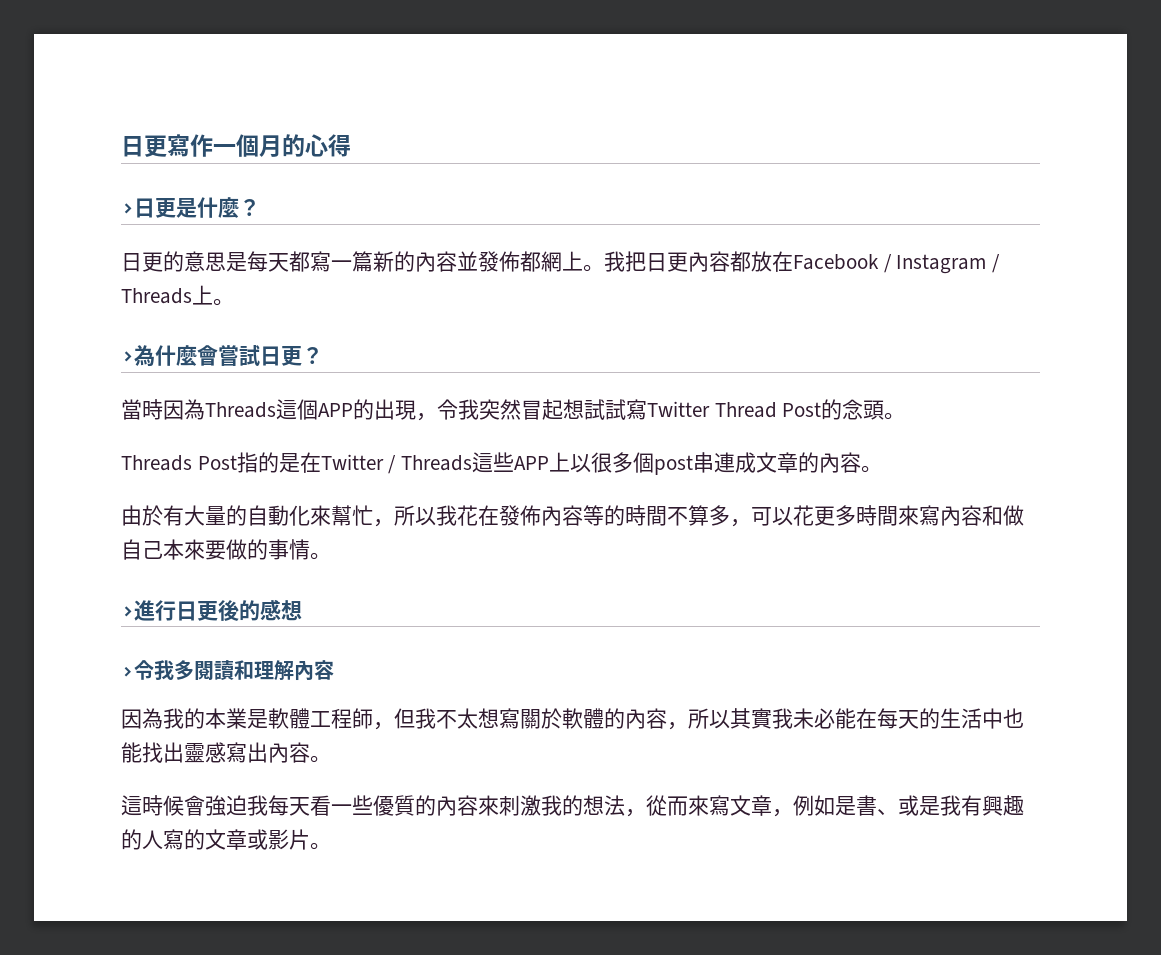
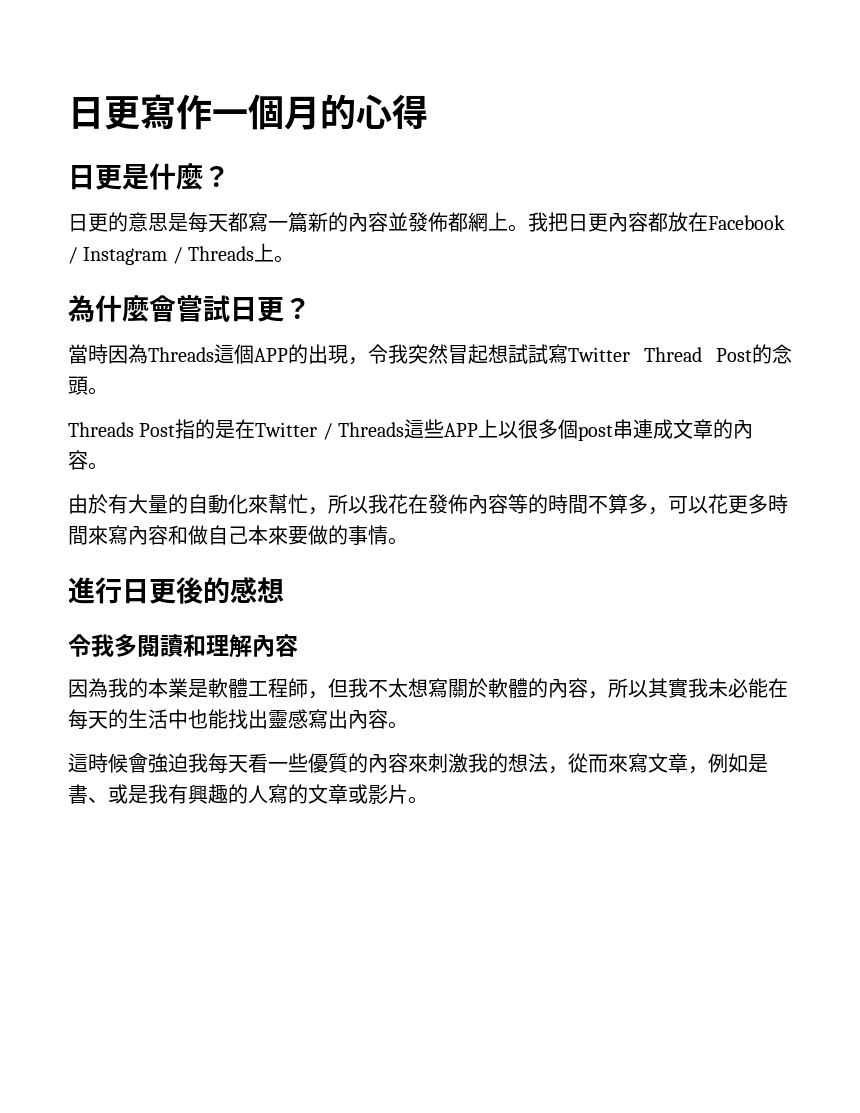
[121,203,134,215] > -> (428, 111) none
[121,351,134,363] > -> (295, 259) none
[121,606,134,618] > -> (408, 541) none
[121,666,134,678] > -> (284, 590) none

